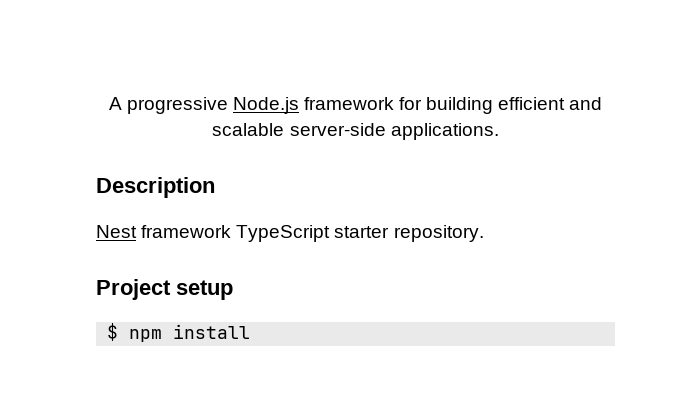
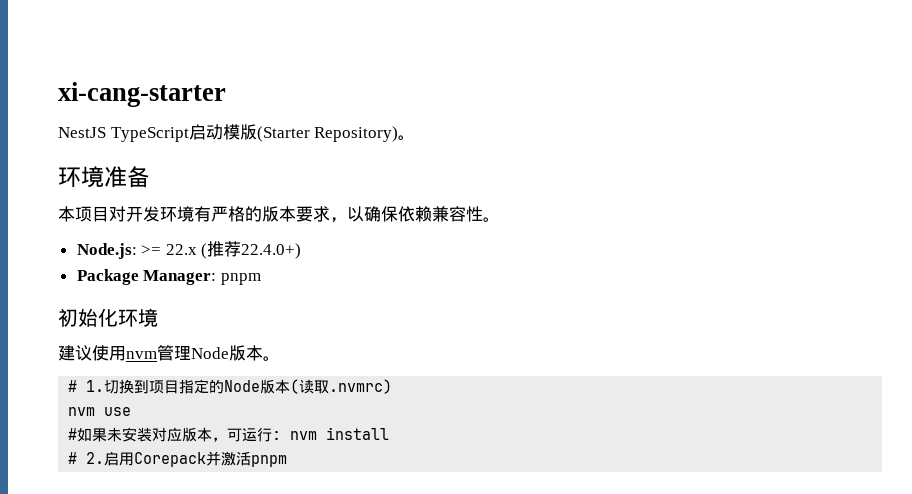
[108,97,603,114] [212,123,499,140] [96,177,215,198] [96,225,484,242] [96,279,233,300] [107,323,251,342] A progressive Node.js framework for building efficient and scalable server-side applications. // Description // Nest framework TypeScript starter repository. // Project setup // $ npm install -> [58,82,226,107] [58,124,416,142] [58,166,150,188] [58,206,500,223] [76,241,302,259] [76,269,261,285] [58,308,158,327] [58,345,280,361] [68,379,393,394] [68,407,132,416] [68,427,390,442] [68,451,288,467] xi-cang-starter // NestJS TypeScript启动模版(Starter Repository)。 // 环境准备 // 本项目对开发环境有严格的版本要求，以确保依赖兼容性。 // Node.js: >= 22.x (推荐22.4.0+) // Package Manager: pnpm // 初始化环境 // 建议使用nvm管理Node版本。 // # 1.切换到项目指定的Node版本(读取.nvmrc) // nvm use // #如果未安装对应版本，可运行: nvm install // # 2.启用Corepack并激活pnpm

